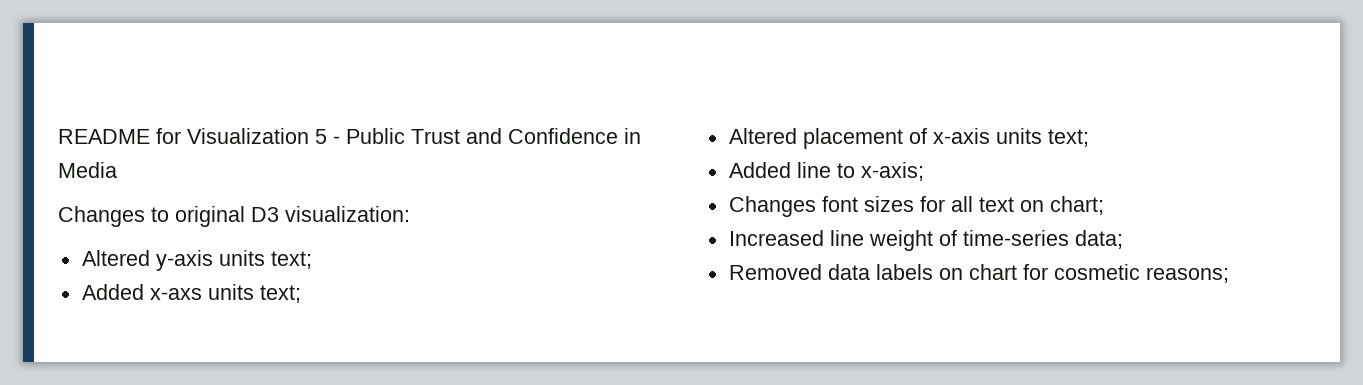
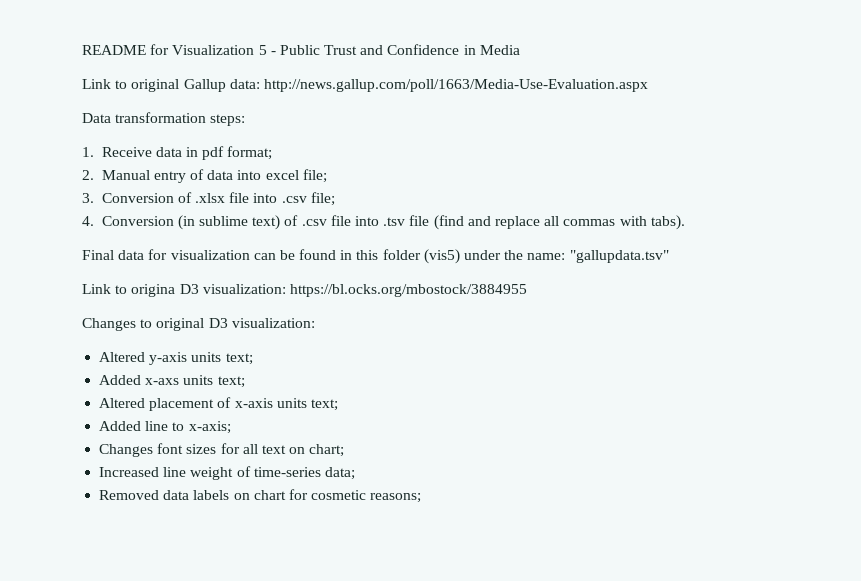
(117, 170) none -> [82,79,648,92] [82,112,246,126] [82,146,273,160] [82,169,327,183] [82,192,335,206] [82,215,685,230] [82,249,669,264] [82,284,527,297] // Link to original Gallup data: http://news.gallup.com/poll/1663/Media-Use-Evaluation.aspx // Data transformation steps: // 1. Receive data in pdf format; // 2. Manual entry of data into excel file; // 3. Conversion of .xlsx file into .csv file; // 4. Conversion (in sublime text) of .csv file into .tsv file (find and replace all commas with tabs). // Final data for visualization can be found in this folder (vis5) under the name: "gallupdata.tsv" // Link to origina D3 visualization: https://bl.ocks.org/mbostock/3884955

